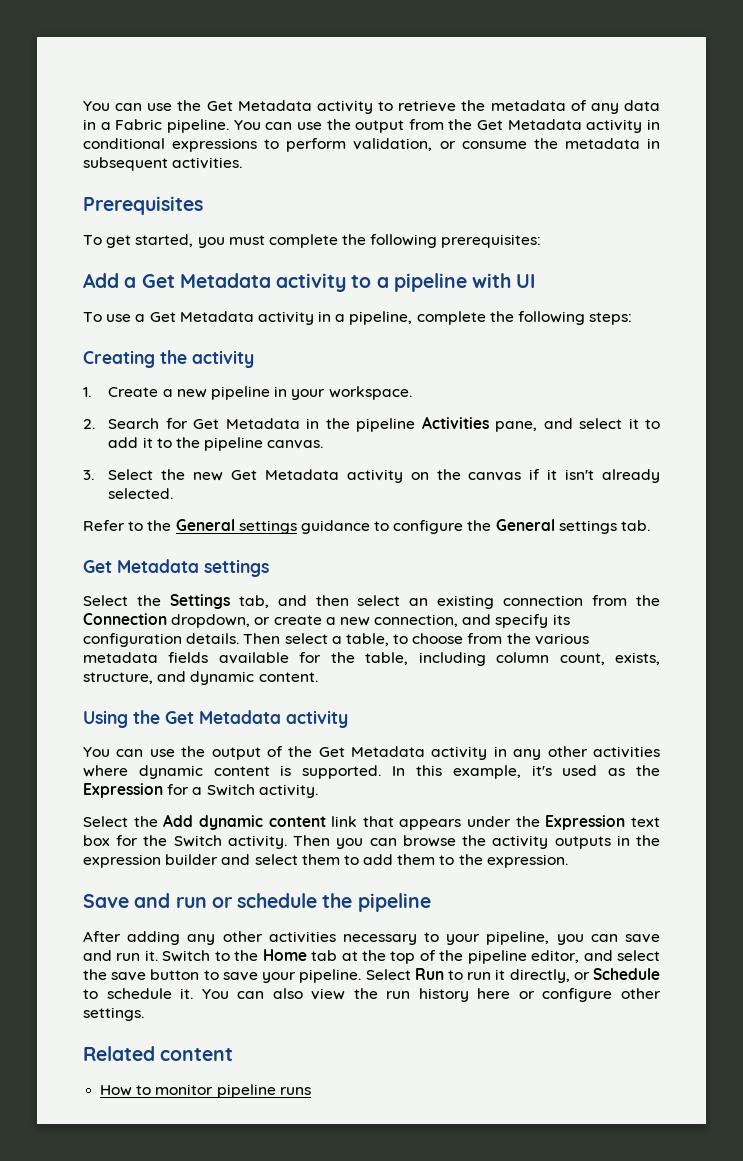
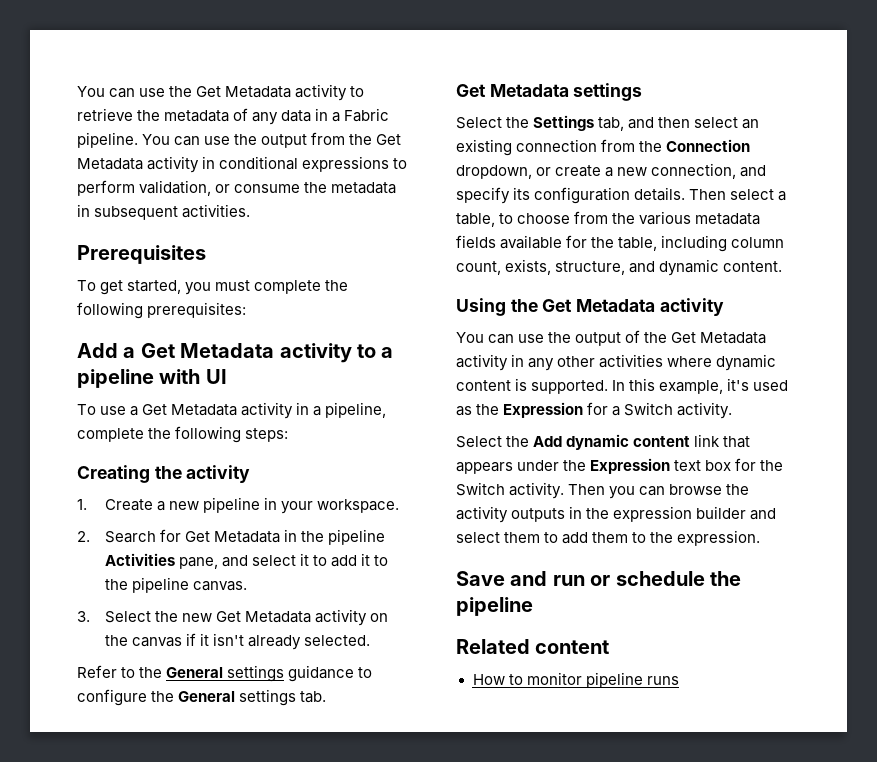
[83,931,660,945] [83,949,660,964] [83,968,660,983] [83,988,662,1002] [83,1007,144,1021] // After adding any other activities necessary to your pipeline, you can save and run it. Switch to the Home tab at the top of the pipeline editor, and select the save button to save your pipeline. Select Run to run it directly, or Schedule to schedule it. You can also view the run history here or configure other settings. -> (533, 606) none

